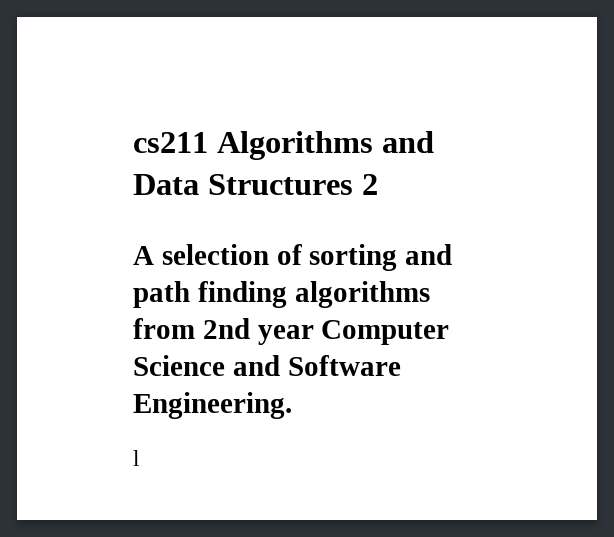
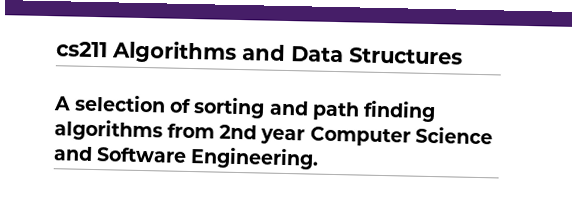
[361,174,378,195] 2 -> (463, 56) none
[133,450,139,466] // l -> (320, 158) none

